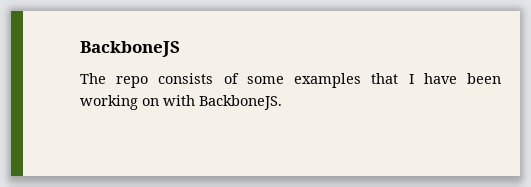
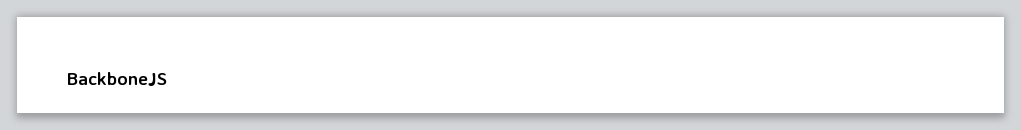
[80,73,502,88] [80,95,282,110] // The repo consists of some examples that I have been working on with BackboneJS. -> (167, 79) none

